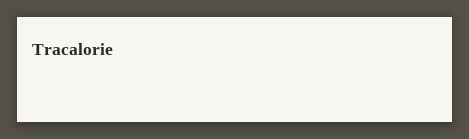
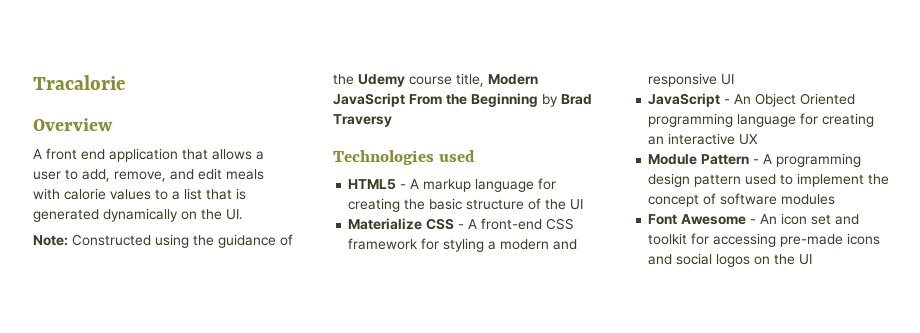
(113, 49) none -> [33,118,113,131] [33,148,264,162] [33,168,264,182] [33,188,246,200] [33,208,243,222] [33,234,293,248] [333,73,538,87] [333,93,592,107] [333,114,392,127] [333,150,476,165] [348,178,557,192] [348,198,584,212] [348,218,575,230] [348,238,578,252] [648,73,735,87] [648,93,856,107] [648,113,875,127] [648,133,759,145] [648,153,862,167] [648,173,890,187] [648,193,836,207] [648,213,860,225] [648,233,881,247] [648,253,813,267] // Overview // A front end application that allows a user to add, remove, and edit meals with calorie values to a list that is generated dynamically on the UI. // Note: Constructed using the guidance of the Udemy course title, Modern JavaScript From the Beginning by Brad Traversy // Technologies used // HTML5 - A markup language for creating the basic structure of the UI // Materialize CSS - A front-end CSS framework for styling a modern and responsive UI // JavaScript - An Object Oriented programming language for creating an interactive UX // Module Pattern - A programming design pattern used to implement the concept of software modules // Font Awesome - An icon set and toolkit for accessing pre-made icons and social logos on the UI

